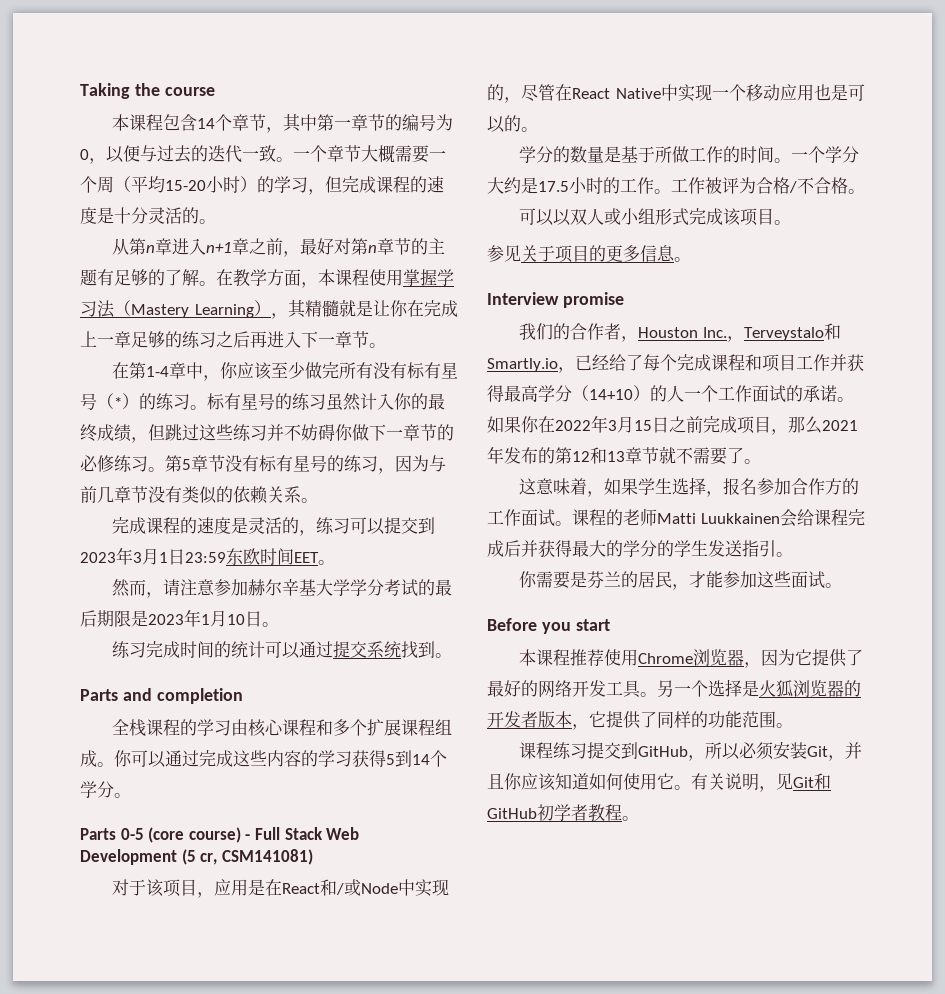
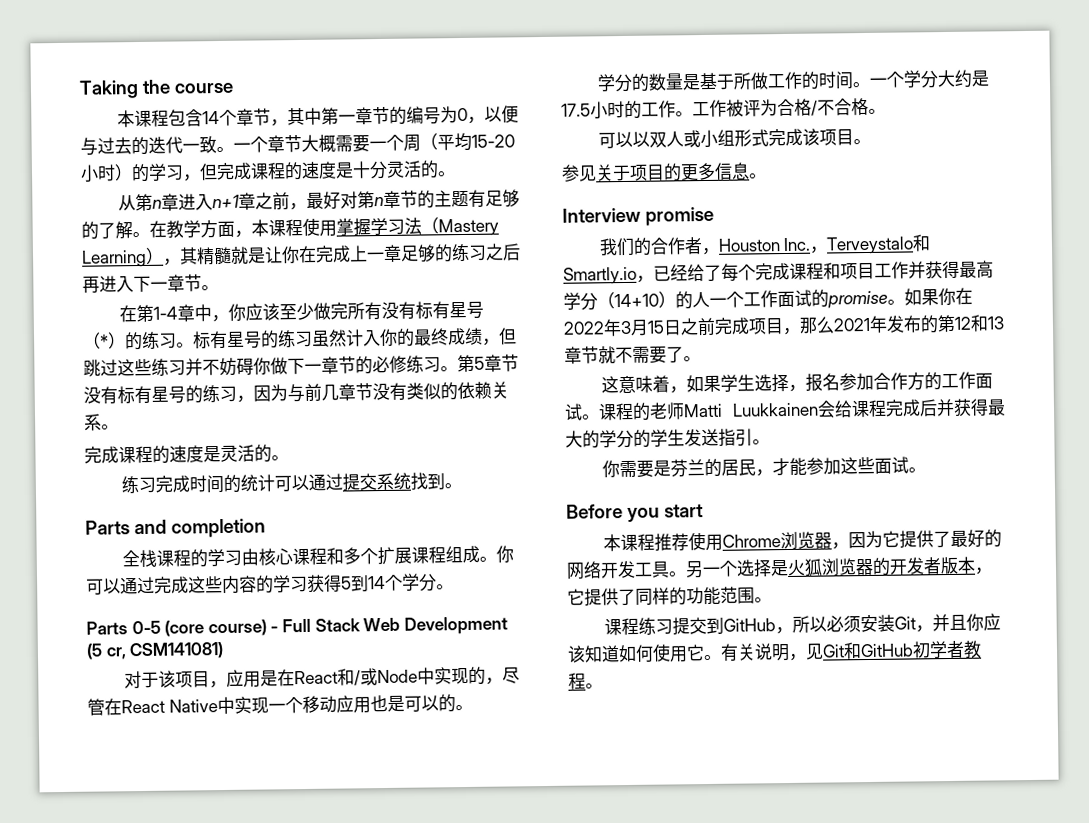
[298,517,435,536] [80,547,335,565] [111,578,452,598] [80,609,262,627] ，练习可以提交到2023年3月1日23:59东欧时间EET。 // 然而，请注意参加赫尔辛基大学学分考试的最后期限是2023年1月10日 -> (272, 453) none
[803,385,837,402] 承诺 -> [827,290,888,309] promise

